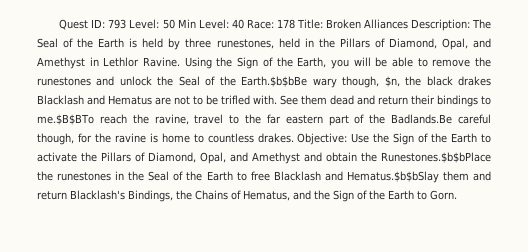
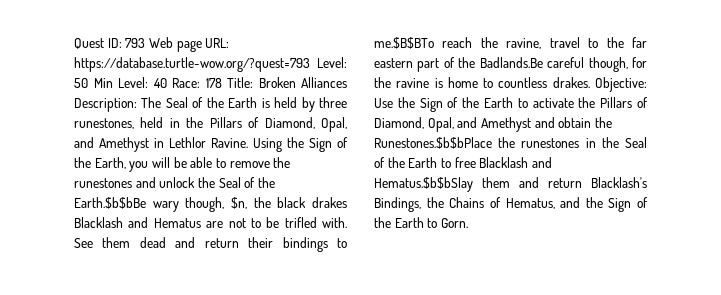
(127, 24) none -> [148,37,230,52] [74,57,310,72] Web page URL: https://database.turtle-wow.org/?quest=793

